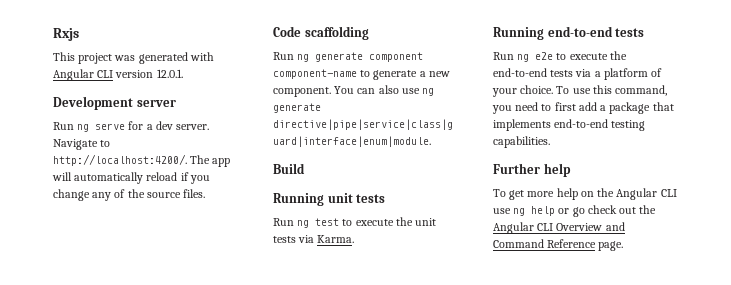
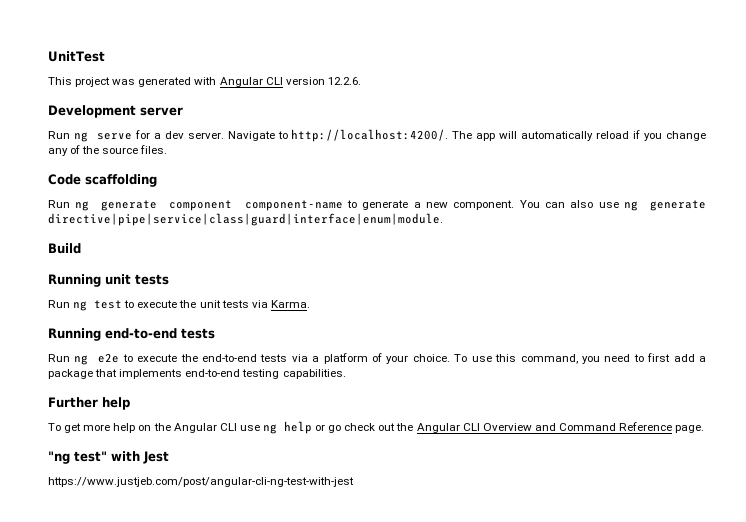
[53,28,79,41] Rxjs -> [48,51,105,62] UnitTest
[156,69,183,78] 12.0.1. -> [327,77,361,85] 12.2.6.
(624, 246) none -> [48,451,169,464] [48,477,354,487] // "ng test" with Jest // https://www.justjeb.com/post/angular-cli-ng-test-with-jest

